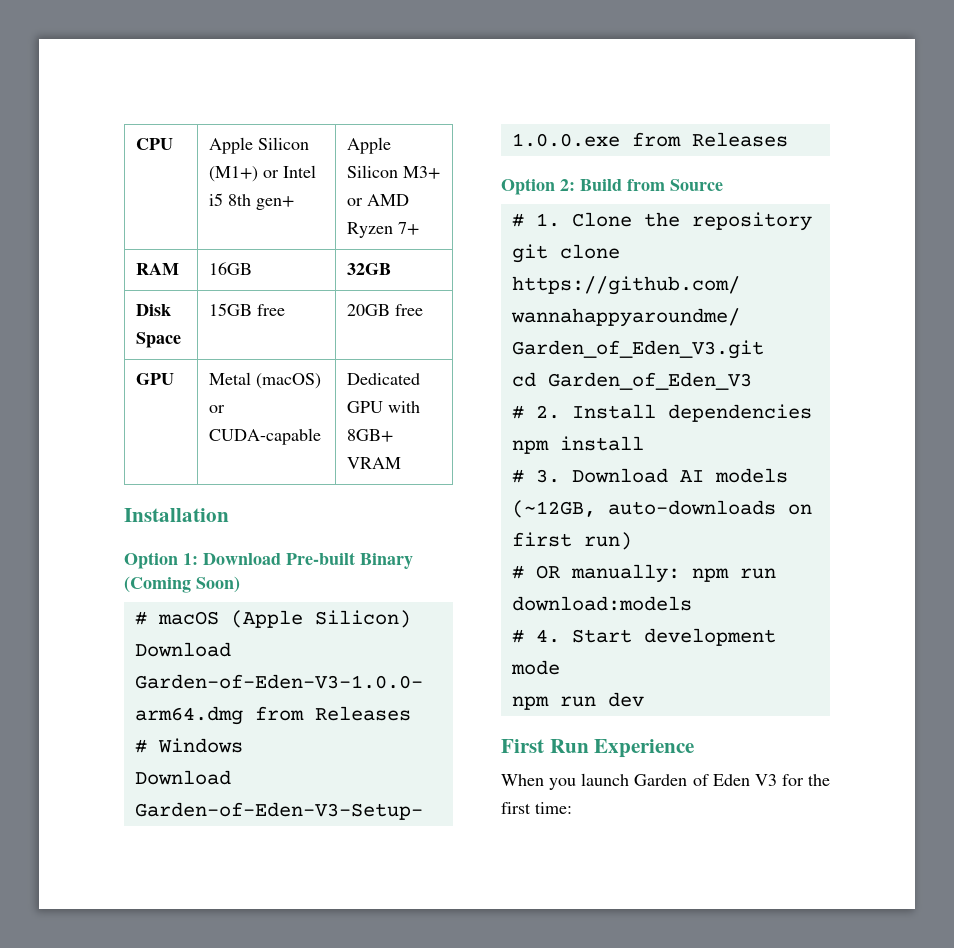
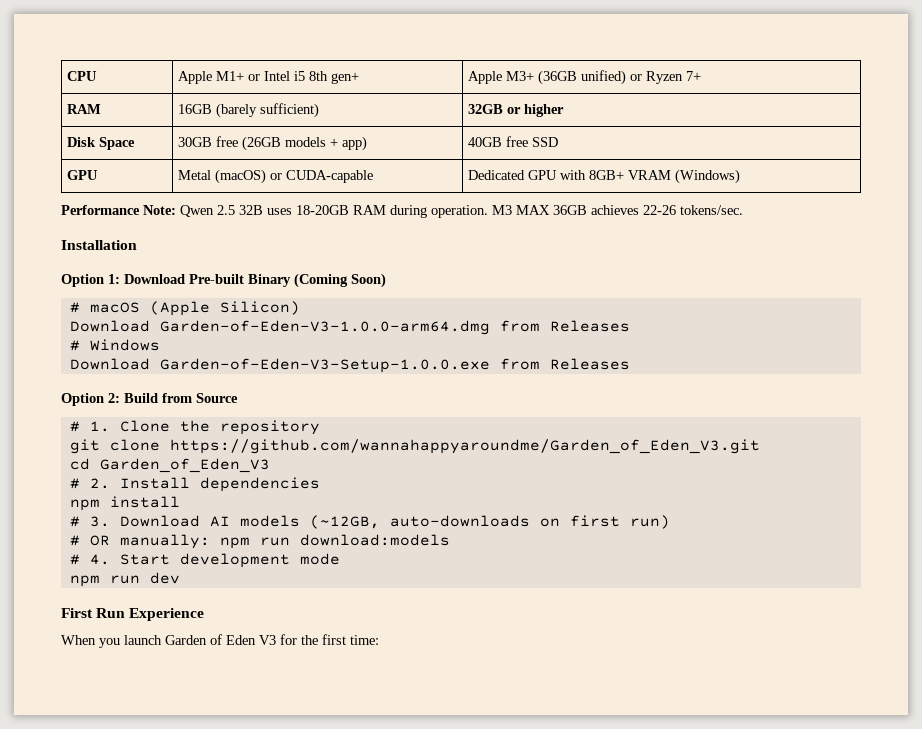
[257,137,309,150] [208,166,258,182] Silicon (M1+) -> [216,71,245,81] M1+
[346,165,440,179] [346,194,409,206] Silicon M3+ or AMD -> [506,70,643,85] M3+ (36GB unified) or
(252, 268) none -> [216,103,320,118] (barely sufficient)
(391, 269) none -> [507,104,565,117] or higher
[208,303,285,316] [346,304,423,316] 15GB free | 20GB free -> [178,136,368,151] [468,136,559,147] 30GB free (26GB models + app) | 40GB free SSD
(401, 463) none -> [675,169,741,184] [61,205,743,218] (Windows) // Performance Note: Qwen 2.5 32B uses 18-20GB RAM during operation. M3 MAX 36GB achieves 22-26 tokens/sec.

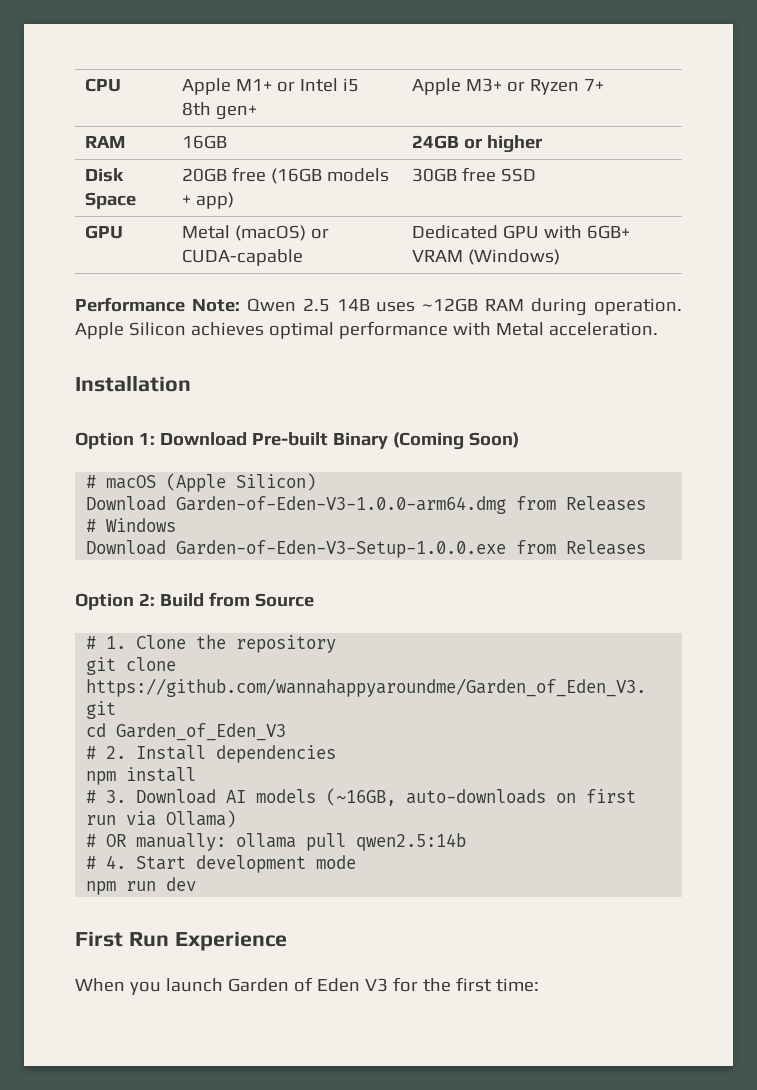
[538,70,627,85] (36GB unified) -> (503, 85) none
[216,103,320,118] [468,104,504,114] (barely sufficient) | 32GB -> [412,135,460,149] | 24GB
[178,136,282,151] 30GB free (26GB -> [182,167,323,184] 20GB free (16GB
[468,137,503,147] 40GB -> [412,168,458,182] 30GB
[589,170,625,180] 8GB+ -> [587,225,631,239] 6GB+
[239,205,743,218] 32B uses 18-20GB RAM during operation. M3 MAX 36GB achieves 22-26 tokens/sec. -> [336,298,682,316] [75,321,658,339] 14B uses ~12GB RAM during operation. Apple Silicon achieves optimal performance with Metal acceleration.
[309,515,380,529] (~12GB, -> [326,788,397,806] (~16GB,
[629,515,670,529] run) -> [86,810,237,828] run via Ollama)
[219,534,450,549] npm run download:models -> [236,833,467,851] ollama pull qwen2.5:14b

